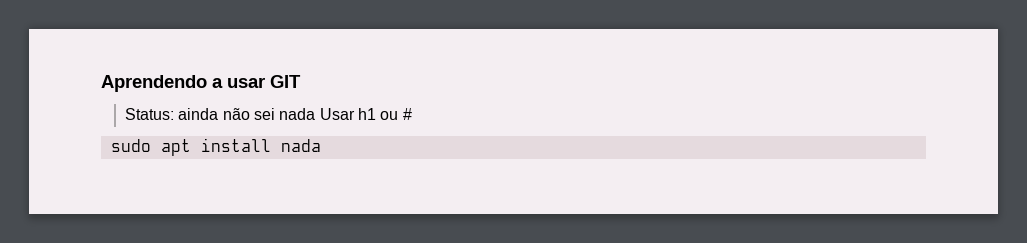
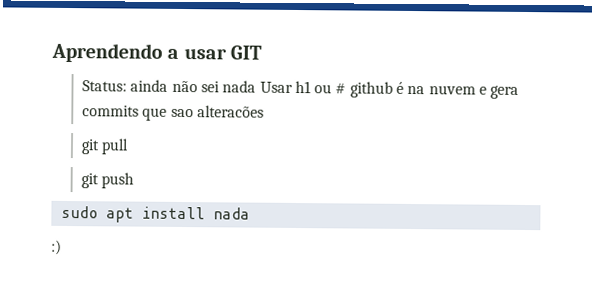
(412, 114) none -> [349,81,520,99] [81,105,264,121] [80,138,130,155] [80,172,135,189] github é na nuvem e gera commits que sao alteracões // git pull // git push
(321, 145) none -> [51,239,62,255] // :)

